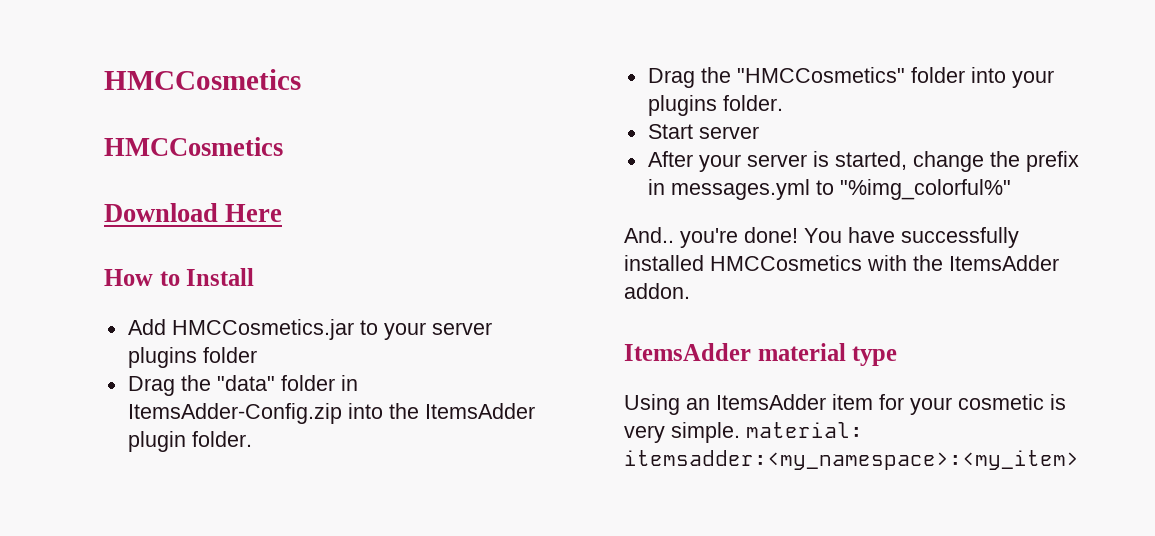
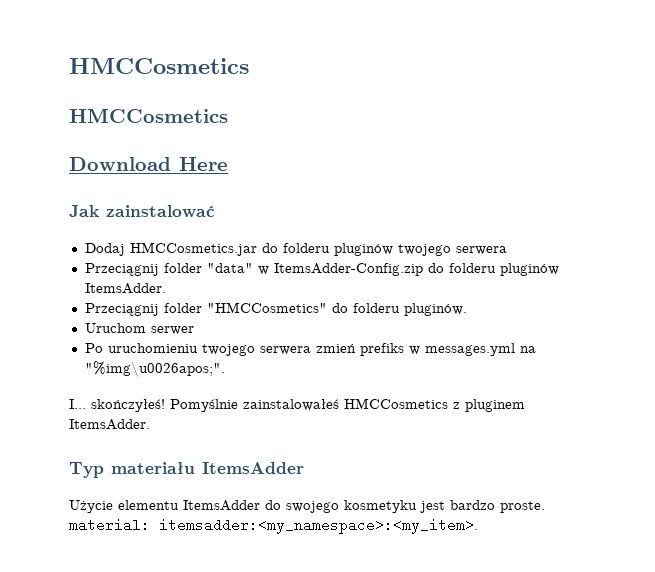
[104,268,255,286] [127,319,492,340] [127,347,257,368] [127,375,358,396] [127,403,535,424] [127,431,252,452] [647,67,1054,88] [647,95,783,116] [647,124,759,139] [647,151,1079,172] [647,179,1011,200] [624,227,1019,248] [624,255,1059,271] [624,283,690,299] [624,343,898,366] [624,394,1066,415] [624,422,863,443] [624,450,1079,470] How to Install // Add HMCCosmetics.jar to your server plugins folder // Drag the "data" folder in ItemsAdder-Config.zip into the ItemsAdder plugin folder. // Drag the "HMCCosmetics" folder into your plugins folder. // Start server // After your server is started, change the prefix in messages.yml to "%img_colorful%" // And.. you're done! You have successfully installed HMCCosmetics with the ItemsAdder addon. // ItemsAdder material type // Using an ItemsAdder item for your cosmetic is very simple. material: itemsadder:<my_namespace>:<my_item> -> [69,205,215,218] [84,242,507,256] [84,263,559,276] [84,283,166,294] [84,302,467,316] [84,323,194,335] [84,343,536,356] [84,361,225,377] [69,398,525,412] [69,419,150,430] [69,462,304,478] [69,500,545,513] [69,518,478,534] Jak zainstalować // Dodaj HMCCosmetics.jar do folderu pluginów twojego serwera // Przeciągnij folder "data" w ItemsAdder-Config.zip do folderu pluginów ItemsAdder. // Przeciągnij folder "HMCCosmetics" do folderu pluginów. // Uruchom serwer // Po uruchomieniu twojego serwera zmień prefiks w messages.yml na "%img\u0026apos;". // I... skończyłeś! Pomyślnie zainstalowałeś HMCCosmetics z pluginem ItemsAdder. // Typ materiału ItemsAdder // Użycie elementu ItemsAdder do swojego kosmetyku jest bardzo proste. material: itemsadder:<my_namespace>:<my_item>.

